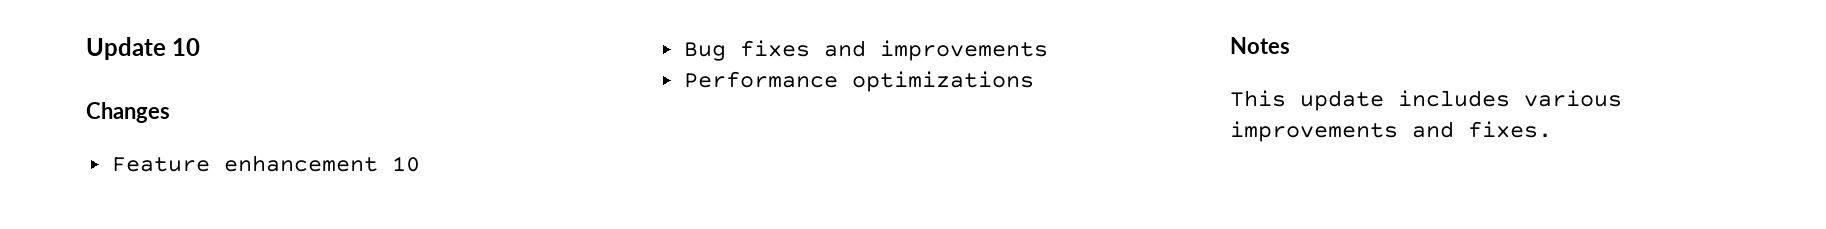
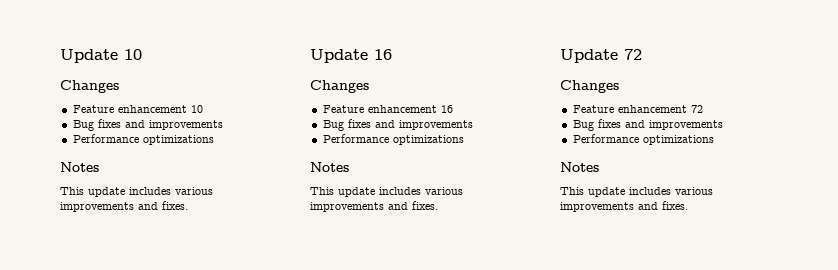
(1552, 129) none -> [310,49,392,63] [310,80,369,93] [322,105,453,113] [322,119,473,131] [322,134,464,145] [310,162,349,172] [310,187,463,197] [310,201,438,212] [560,49,642,63] [560,80,619,93] [572,105,703,113] [572,119,723,131] [572,134,714,145] [560,162,599,172] [560,187,713,197] [560,201,688,212] // Update 16 // Changes // Feature enhancement 16 // Bug fixes and improvements // Performance optimizations // Notes // This update includes various improvements and fixes. // Update 72 // Changes // Feature enhancement 72 // Bug fixes and improvements // Performance optimizations // Notes // This update includes various improvements and fixes.

